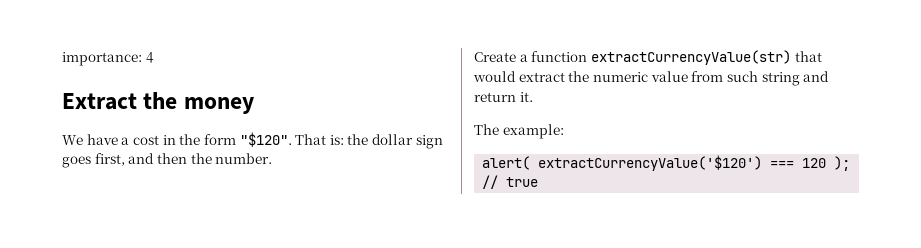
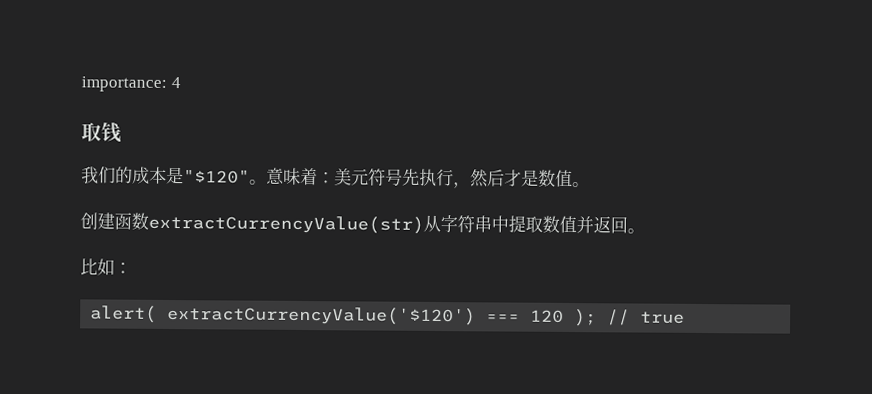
[62,92,254,114] [62,132,443,149] [62,153,273,168] [474,50,822,65] [473,71,830,86] [474,92,533,102] [474,124,564,139] Extract the money // We have a cost in the form "$120". That is: the dollar sign goes first, and then the number. // Create a function extractCurrencyValue(str) that would extract the numeric value from such string and return it. // The example: -> [81,122,122,143] [81,166,590,189] [80,212,645,234] [80,258,132,276] 取钱 // 我们的成本是"$120"。意味着：美元符号先执行，然后才是数值。 // 创建函数extractCurrencyValue(str)从字符串中提取数值并返回。 // 比如：

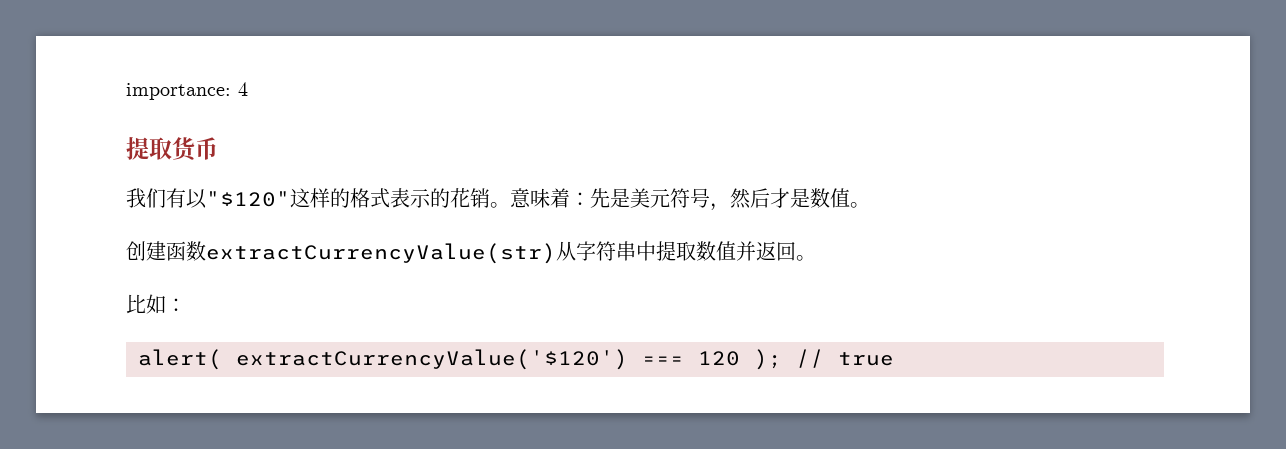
[81,122,122,143] 取钱 -> [126,137,218,162] 提取货币
[115,166,250,185] 的成本是"$120" -> [166,188,490,209] 有以"$120"这样的格式表示的花销
(335, 178) none -> [590,188,630,208] 先是
[402,168,454,187] 先执行 -> (710, 198) none

